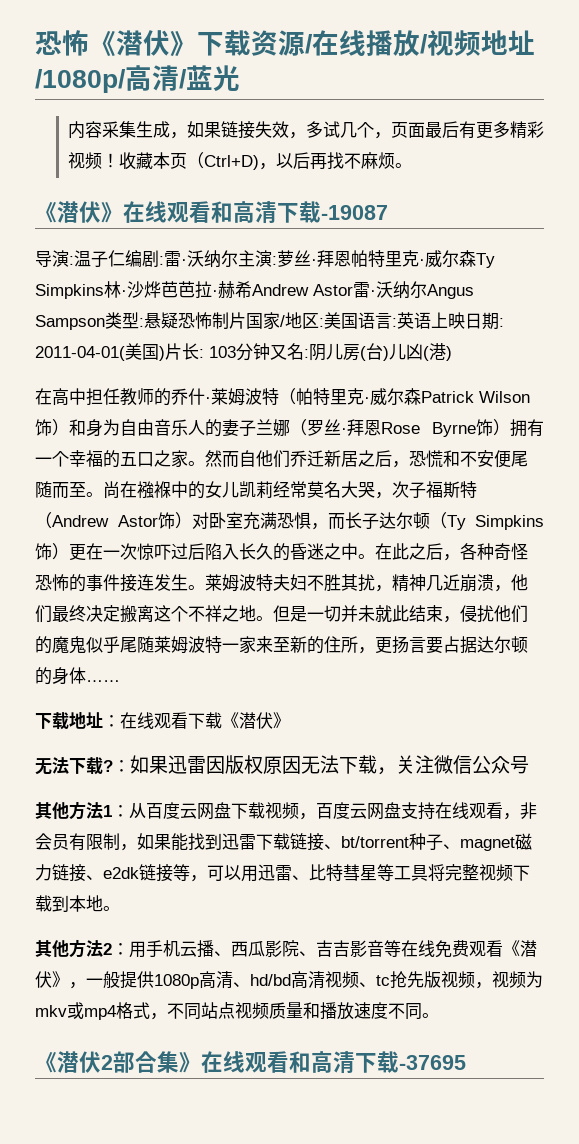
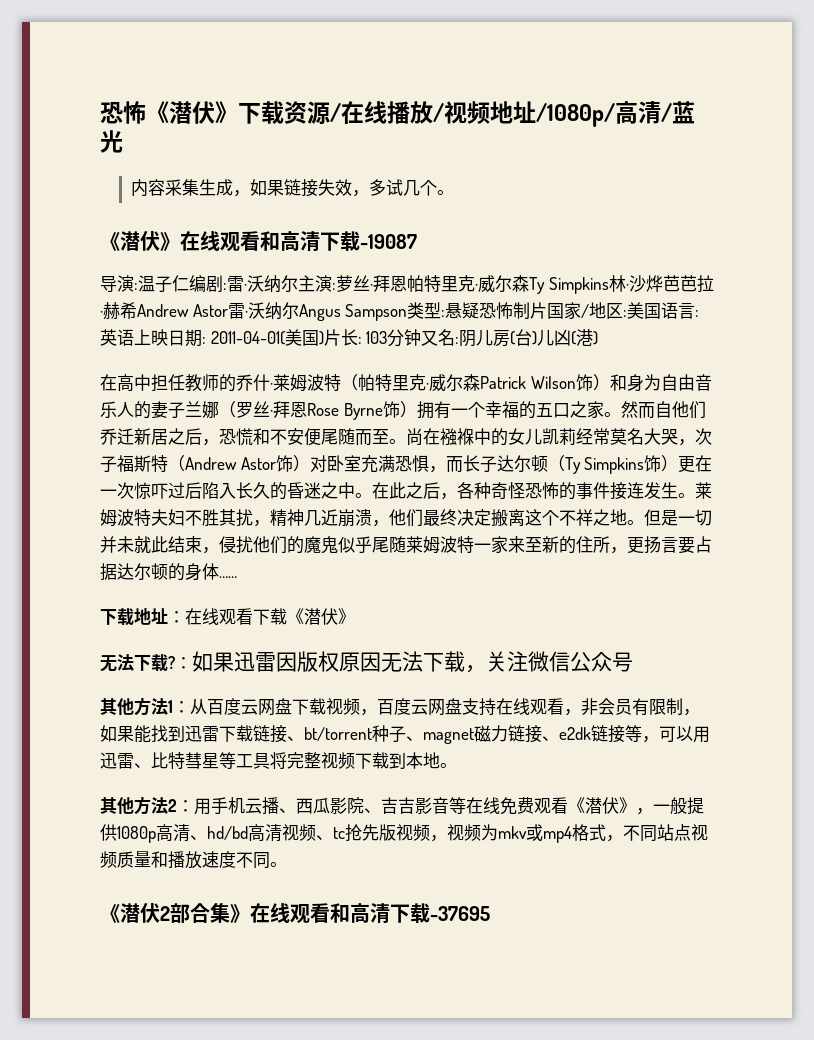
[373,121,544,139] [67,152,395,170] ，页面最后有更多精彩视频！收藏本页（Ctrl+D)，以后再找不麻烦 -> (438, 188) none

